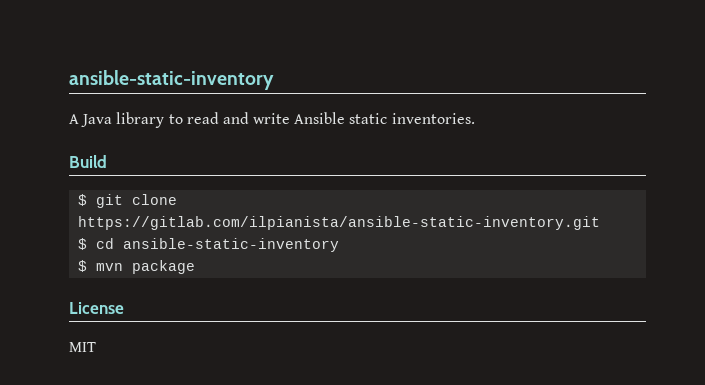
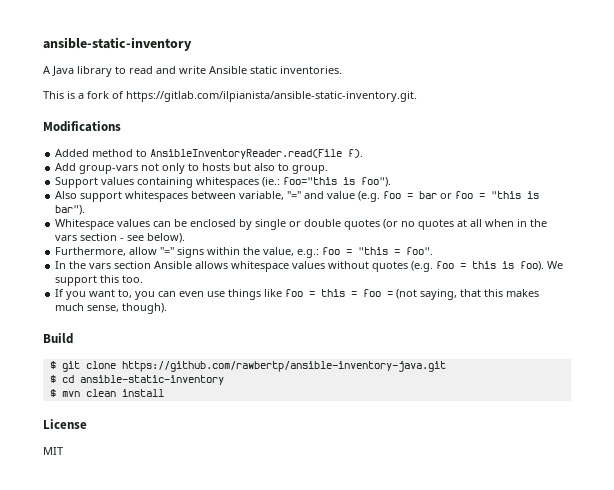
(475, 118) none -> [43,91,417,102] [43,121,121,132] [55,149,364,159] [55,163,329,174] [55,177,392,188] [55,191,540,202] [55,205,86,215] [55,219,548,230] [55,233,186,243] [55,247,434,258] [55,261,564,272] [55,275,144,286] [55,289,540,300] [55,303,168,314] // This is a fork of https://gitlab.com/ilpianista/ansible-static-inventory.git. // Modifications // Added method to AnsibleInventoryReader.read(File f). // Add group-vars not only to hosts but also to group. // Support values containing whitespaces (ie.: foo="this is foo"). // Also support whitespaces between variable, "=" and value (e.g. foo = bar or foo = "this is bar"). // Whitespace values can be enclosed by single or double quotes (or no quotes at all when in the vars section - see below). // Furthermore, allow "=" signs within the value, e.g.: foo = "this = foo". // In the vars section Ansible allows whitespace values without quotes (e.g. foo = this is foo). We support this too. // If you want to, you can even use things like foo = this = foo = (not saying, that this makes much sense, though).
[78,216,601,230] https://gitlab.com/ilpianista/ansible-static-inventory.git -> [121,361,446,372] https://github.com/rawbertp/ansible-inventory-java.git
[132,260,196,274] package -> [85,389,164,397] clean install

